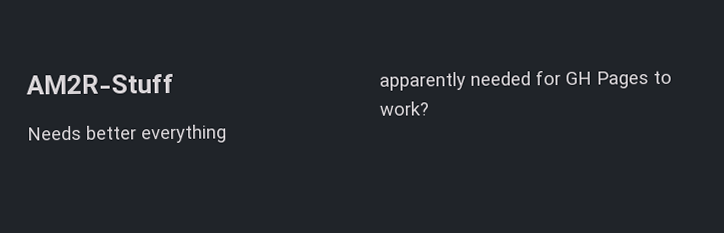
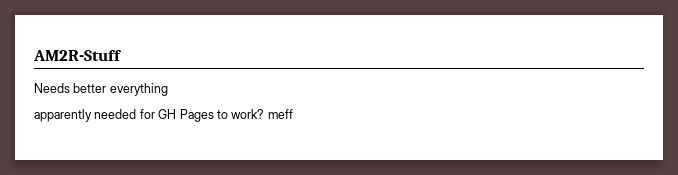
(429, 108) none -> [267,109,293,119] meff

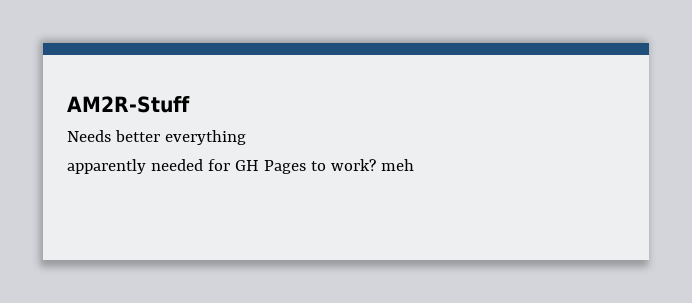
[267,109,293,119] meff -> [380,159,414,171] meh

